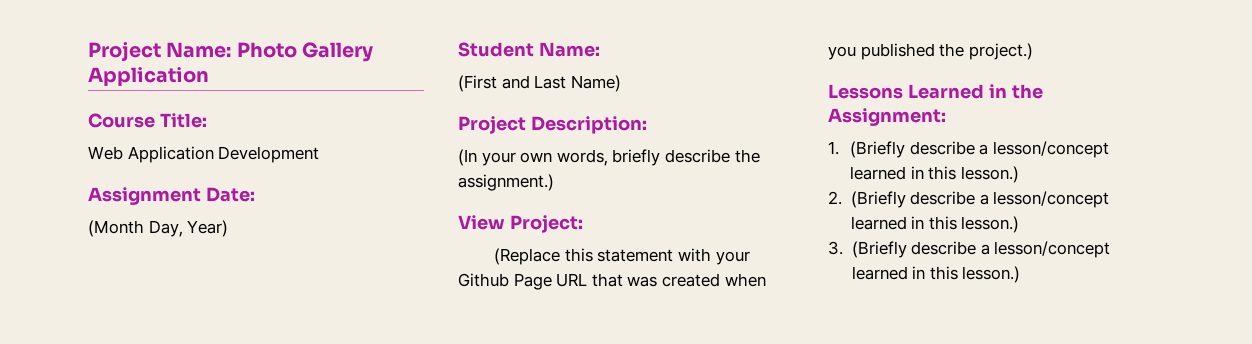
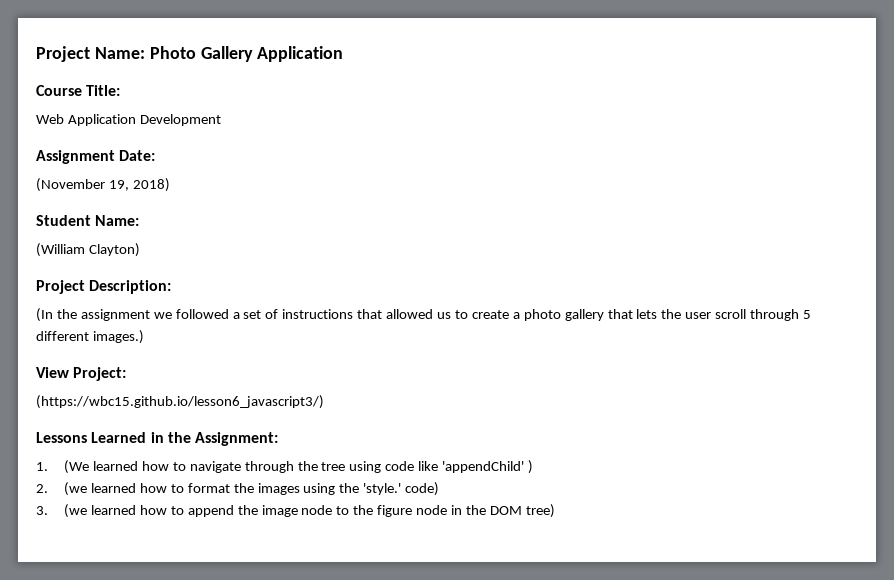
[88,220,229,237] (Month Day, Year) -> [36,178,170,192] (November 19, 2018)
[458,75,621,92] (First and Last Name) -> [36,243,140,257] (William Clayton)
[481,149,760,166] [458,174,554,191] [458,215,583,233] [494,248,750,265] [458,273,766,290] [828,43,1033,60] your own words, briefly describe the assignment.) // View Project: // (Replace this statement with your Github Page URL that was created when you published the project.) -> [56,309,812,321] [36,330,144,344] [36,367,127,381] [36,395,324,409] the assignment we followed a set of instructions that allowed us to create a photo gallery that lets the user scroll through 5 different images.) // View Project: // (https://wbc15.github.io/lesson6_javascript3/)
[850,141,1110,158] [850,166,1020,183] [828,191,1110,208] [850,216,1020,233] [828,241,1111,258] [851,266,1021,283] (Briefly describe a lesson/concept learned in this lesson.) // 2. (Briefly describe a lesson/concept learned in this lesson.) // 3. (Briefly describe a lesson/concept learned in this lesson.) -> [64,460,534,474] [36,482,440,496] [36,504,555,518] (We learned how to navigate through the tree using code like 'appendChild' ) // 2. (we learned how to format the images using the 'style.' code) // 3. (we learned how to append the image node to the figure node in the DOM tree)

